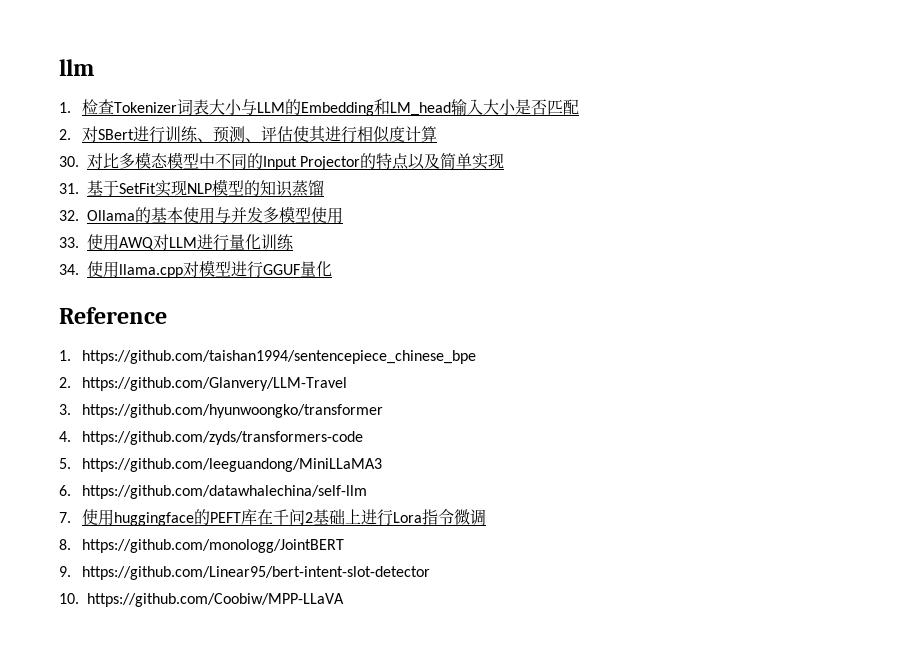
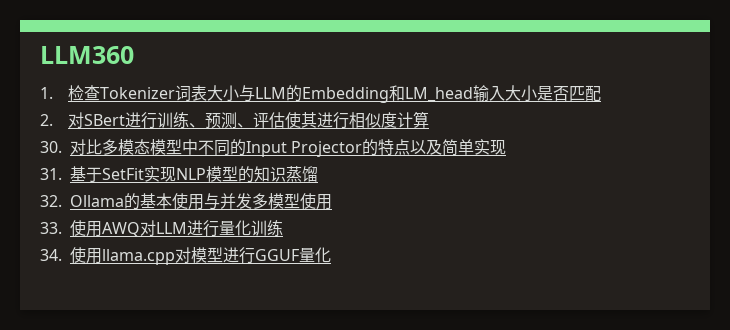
[59,59,94,76] llm -> [40,46,134,64] LLM360
[59,307,167,324] [59,350,476,364] [59,377,347,391] [59,404,383,418] [59,431,363,445] [59,458,382,472] [59,485,367,499] [59,509,486,526] [59,539,344,553] [59,566,430,580] [59,593,344,607] // Reference // 1. https://github.com/taishan1994/sentencepiece_chinese_bpe // 2. https://github.com/Glanvery/LLM-Travel // 3. https://github.com/hyunwoongko/transformer // 4. https://github.com/zyds/transformers-code // 5. https://github.com/leeguandong/MiniLLaMA3 // 6. https://github.com/datawhalechina/self-llm // 7.使用huggingface的PEFT库在千问2基础上进行Lora指令微调 // 8. https://github.com/monologg/JointBERT // 9. https://github.com/Linear95/bert-intent-slot-detector // 10. https://github.com/Coobiw/MPP-LLaVA -> (331, 255) none

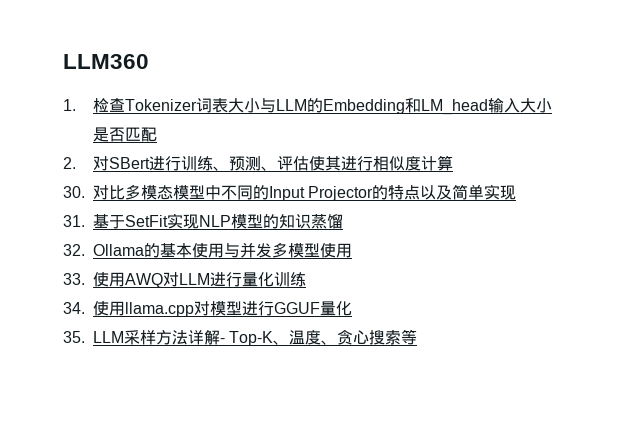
(331, 255) none -> [63,329,418,346] // 35. LLM采样方法详解- Top-K、温度、贪心搜索等

